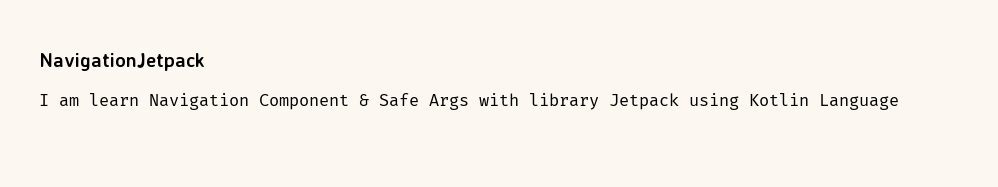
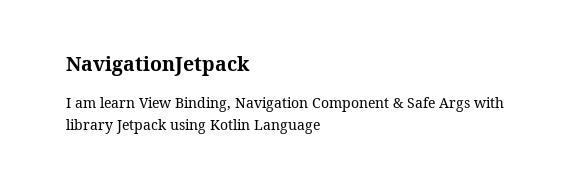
(139, 100) none -> [139,97,231,112] View Binding,

